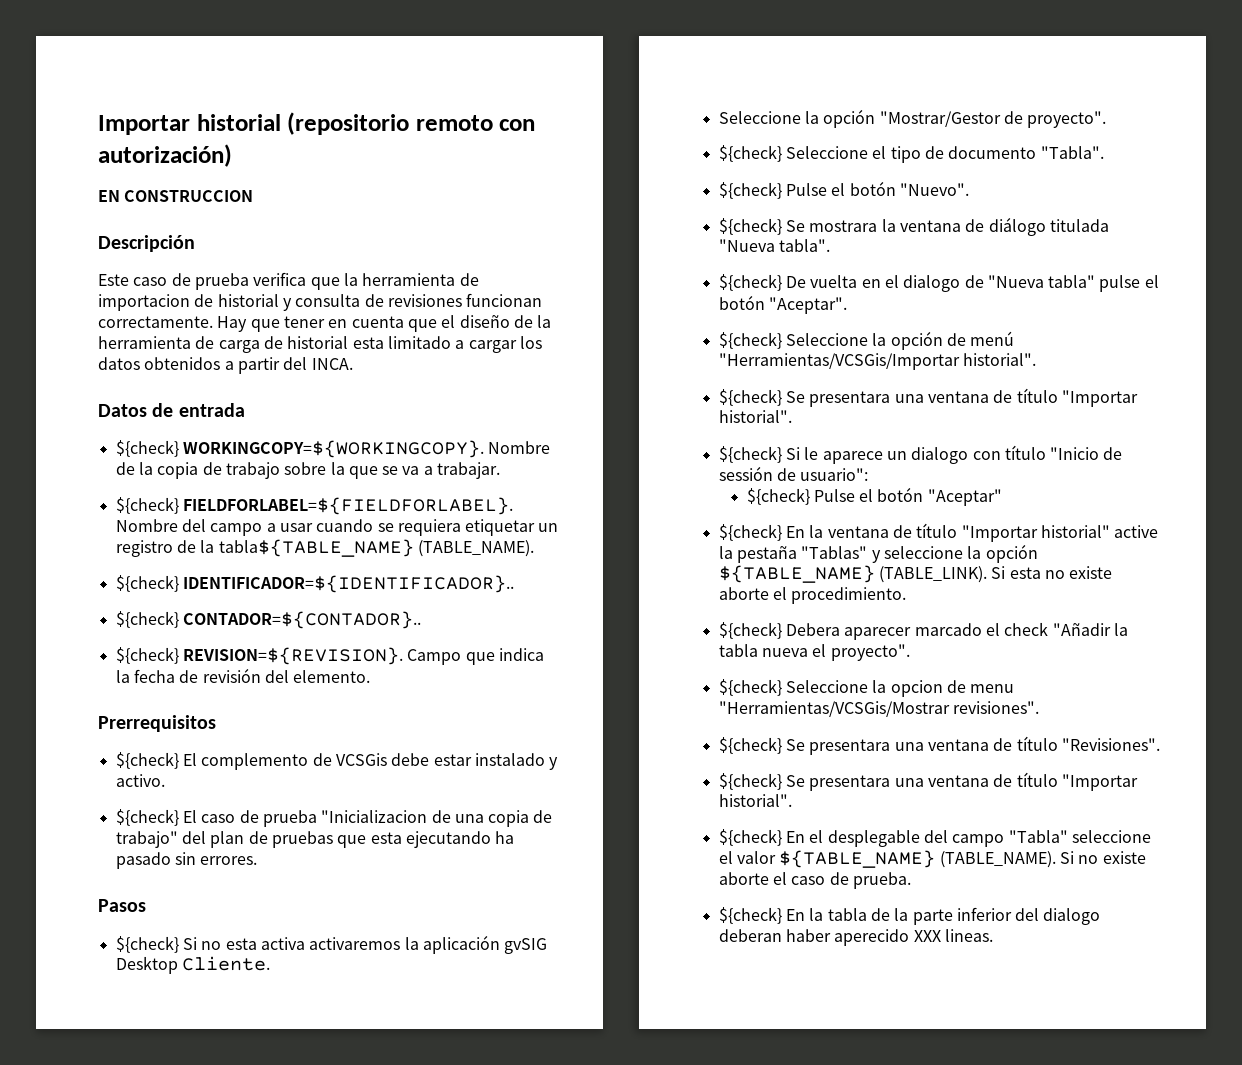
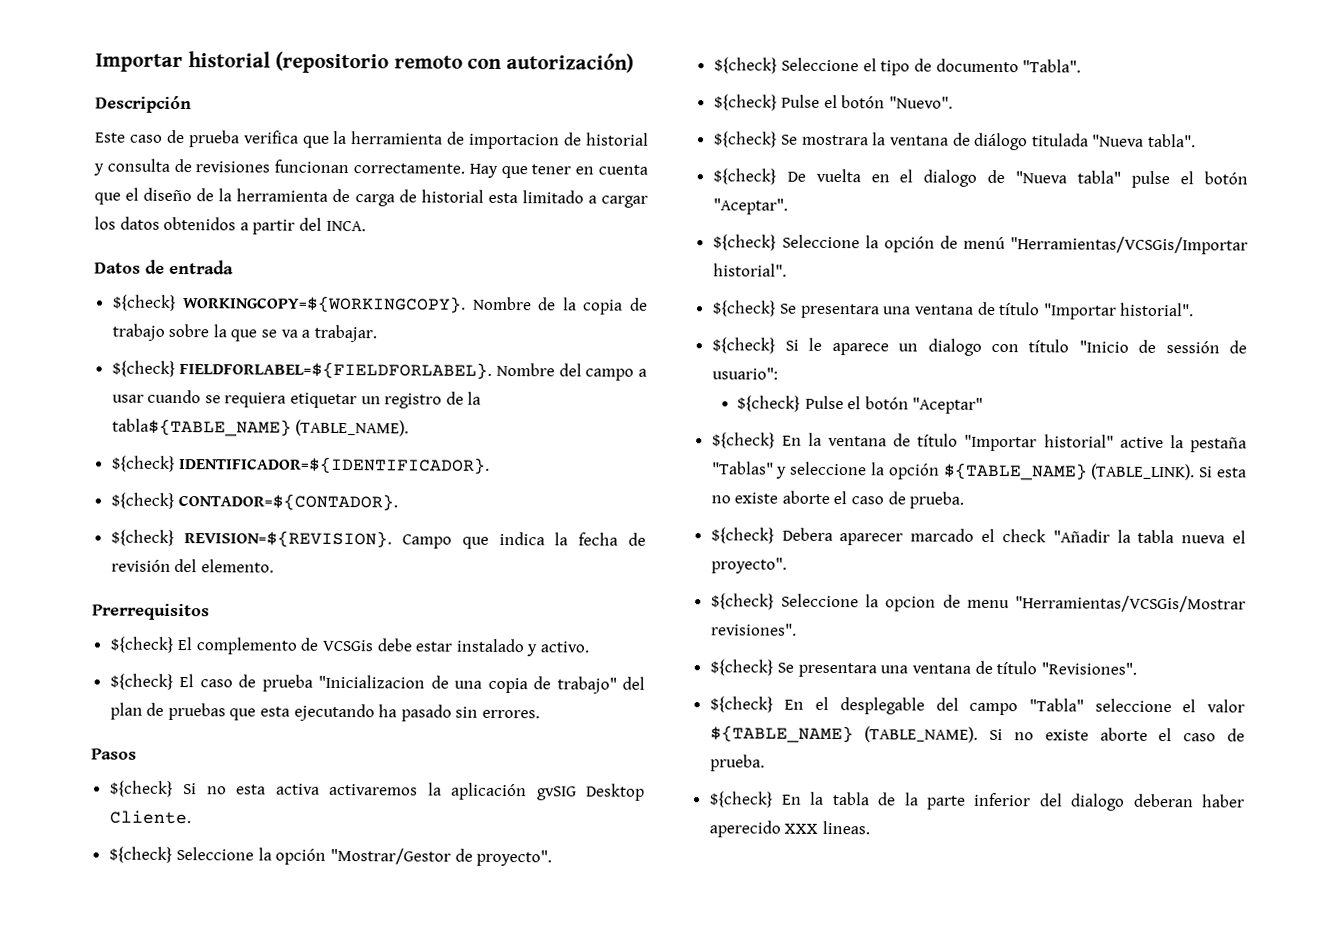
[98,190,254,202] // EN CONSTRUCCION -> (634, 62) none
[182,575,514,593] [115,611,421,629] IDENTIFICADOR=${IDENTIFICADOR}.. // ${check} CONTADOR=${CONTADOR}.. -> [179,456,491,474] [110,492,399,511] IDENTIFICADOR=${IDENTIFICADOR}. // ${check} CONTADOR=${CONTADOR}.
(270, 963) none -> [108,846,173,863] ${check}
[791,587,907,604] procedimiento. -> [851,491,965,509] caso de prueba.
[718,772,1138,791] [718,794,792,807] // ${check} Se presentara una ventana de título "Importar historial". -> (1137, 668) none

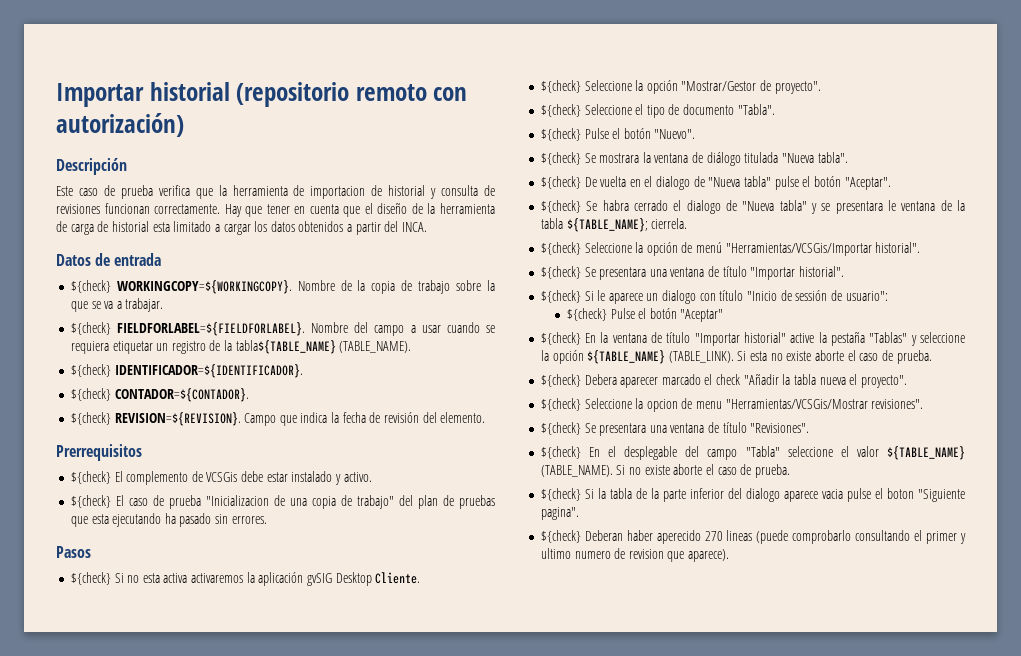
(788, 206) none -> [540,200,965,214] [540,218,688,232] // ${check} Se habra cerrado el dialogo de "Nueva tabla" y se presentara le ventana de la tabla ${TABLE_NAME}; cierrela.
[781,794,803,805] En -> [584,489,594,499] Si
[1132,793,1245,808] [708,820,870,838] deberan haber aperecido XXX lineas. -> [783,488,965,502] [540,507,579,520] [540,530,966,544] [540,548,730,562] aparece vacia pulse el boton "Siguiente pagina". // ${check} Deberan haber aperecido 270 lineas (puede comprobarlo consultando el primer y ultimo numero de revision que aparece).

